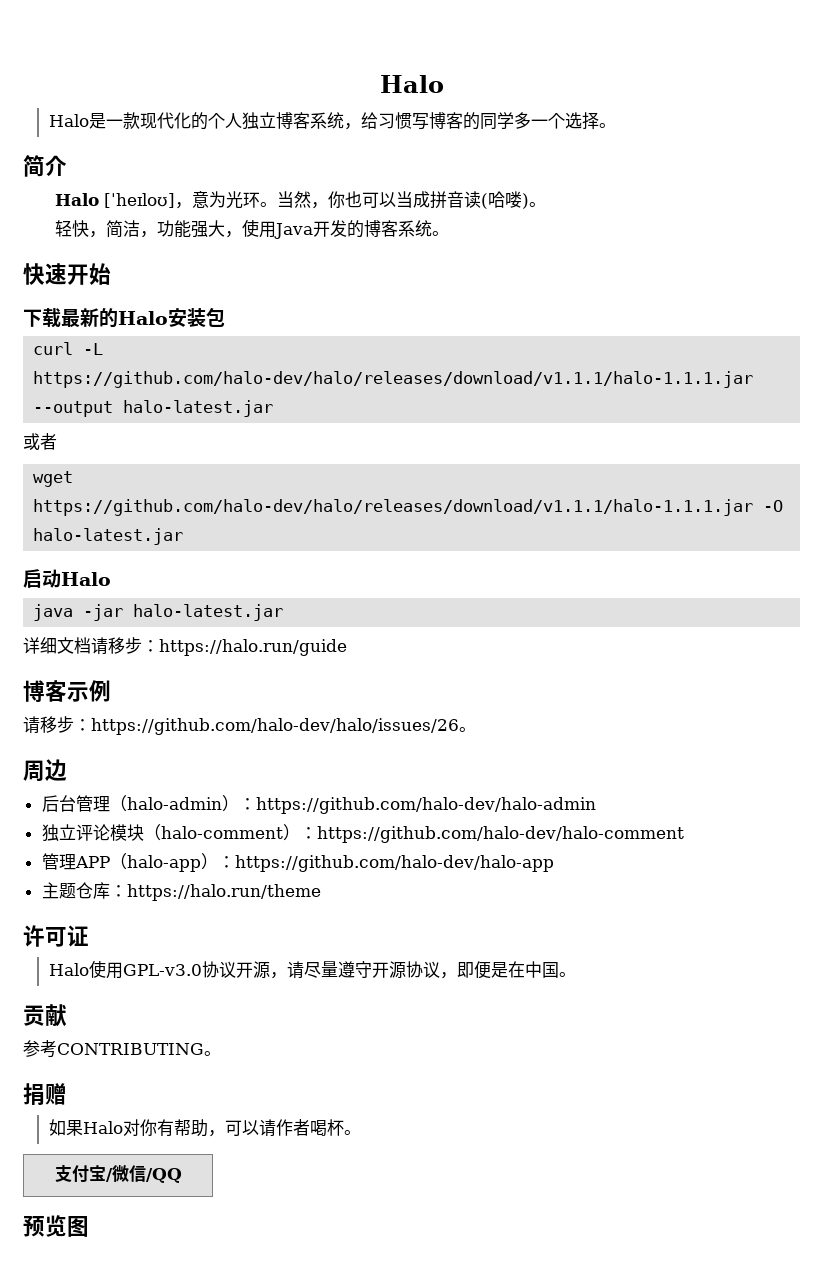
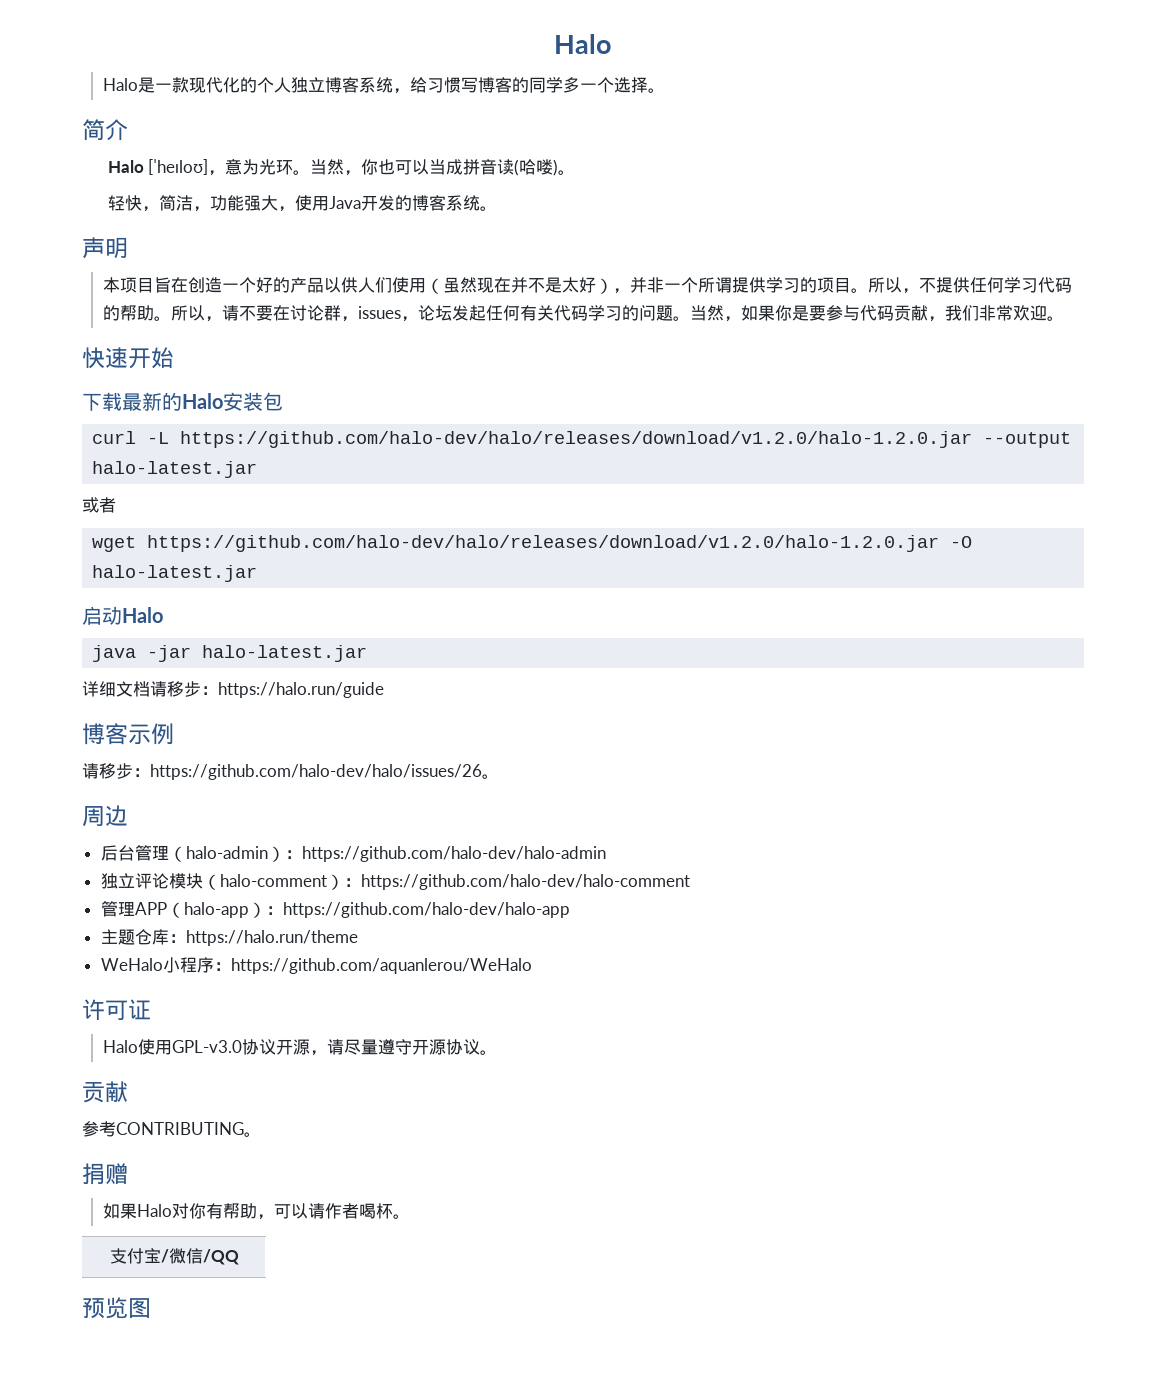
(450, 233) none -> [82,237,128,259] [102,277,1072,294] [102,305,1064,322] // 声明 // 本项目旨在创造一个好的产品以供人们使用（虽然现在并不是太好），并非一个所谓提供学习的项目。所以，不提供任何学习代码的帮助。所以，请不要在讨论群，issues，论坛发起任何有关代码学习的问题。当然，如果你是要参与代码贡献，我们非常欢迎。
[33,371,754,388] https://github.com/halo-dev/halo/releases/download/v1.1.1/halo-1.1.1.jar -> [180,431,973,448] https://github.com/halo-dev/halo/releases/download/v1.2.0/halo-1.2.0.jar
[33,499,754,516] https://github.com/halo-dev/halo/releases/download/v1.1.1/halo-1.1.1.jar -> [147,535,940,552] https://github.com/halo-dev/halo/releases/download/v1.2.0/halo-1.2.0.jar
(321, 892) none -> [100,957,532,974] // WeHalo小程序：https://github.com/aquanlerou/WeHalo
[439,961,559,979] ，即便是在中国 -> (480, 1047) none

